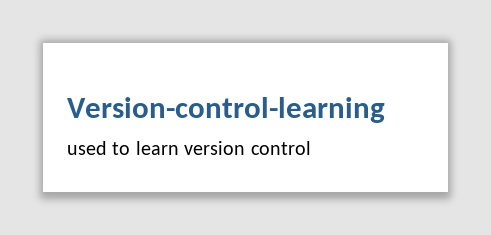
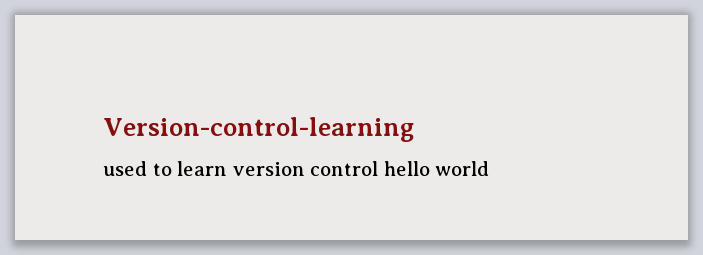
(311, 148) none -> [383,161,490,176] hello world

